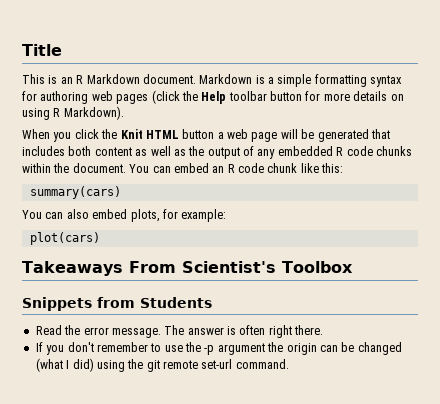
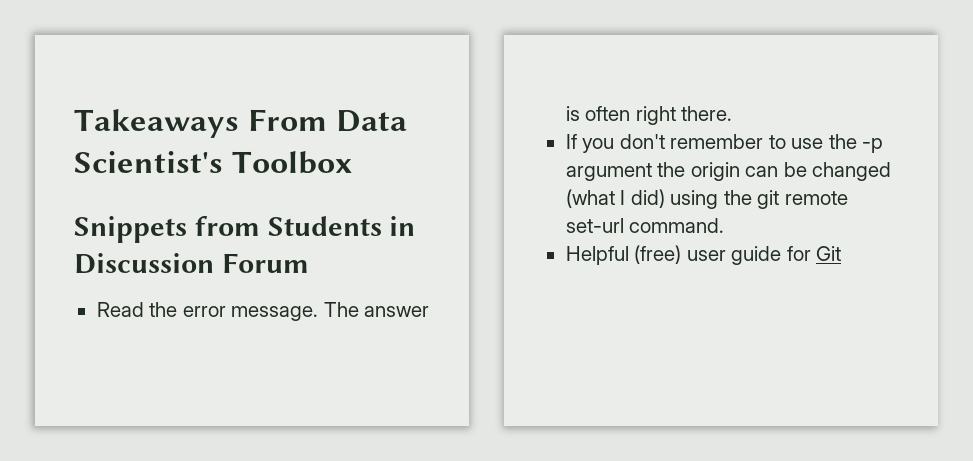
[22,44,62,56] [22,74,403,87] [22,90,404,104] [22,106,124,120] [22,129,390,142] [22,146,412,159] [22,163,344,173] [29,186,121,199] [22,209,227,222] [29,232,100,245] Title // This is an R Markdown document. Markdown is a simple formatting syntax for authoring web pages (click the Help toolbar button for more details on using R Markdown). // When you click the Knit HTML button a web page will be generated that includes both content as well as the output of any embedded R code chunks within the document. You can embed an R code chunk like this: // summary(cars) // You can also embed plots, for example: // plot(cars) // -> (74, 123) none
(176, 267) none -> [335,110,407,132] Data
(212, 302) none -> [389,216,416,236] [74,253,309,274] in Discussion Forum
(289, 364) none -> [565,245,842,265] // Helpful (free) user guide for Git

